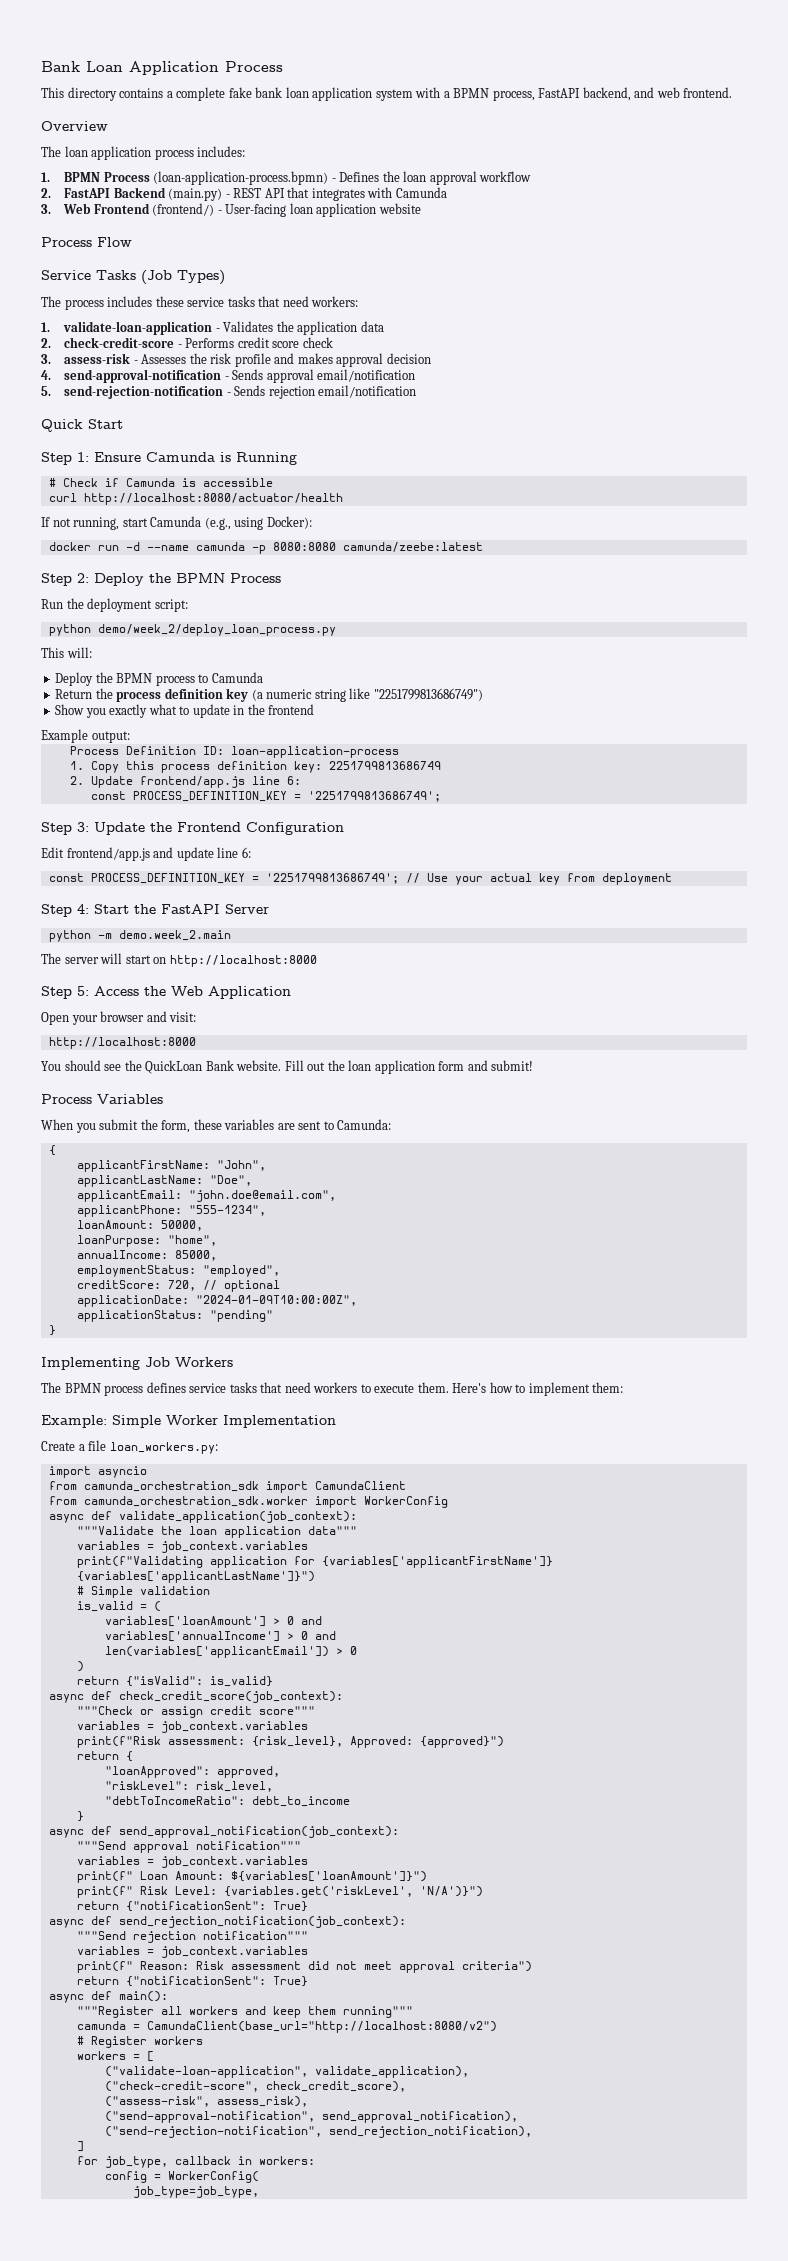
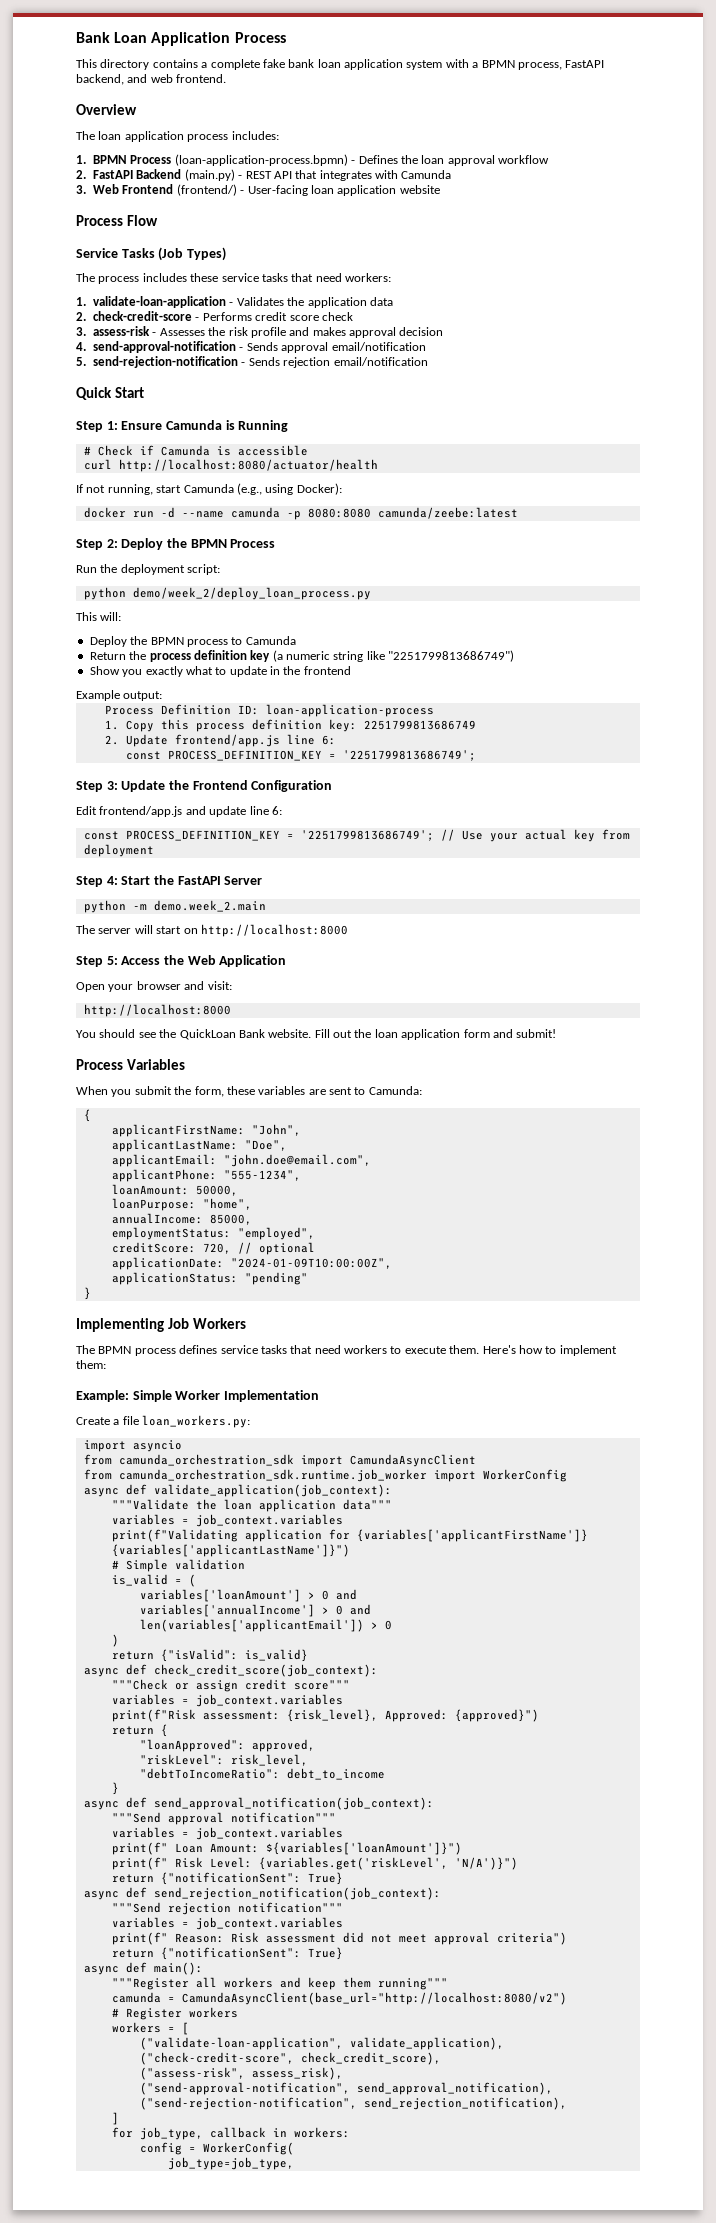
[314,1481,406,1490] [48,1496,308,1507] CamundaClient // from camunda_orchestration_sdk.worker -> [349,1454,476,1467] [83,1469,427,1482] CamundaAsyncClient // from camunda_orchestration_sdk.runtime.job_worker
[146,2021,497,2033] CamundaClient(base_url="http://localhost:8080/v2") -> [181,1992,567,2005] CamundaAsyncClient(base_url="http://localhost:8080/v2")

